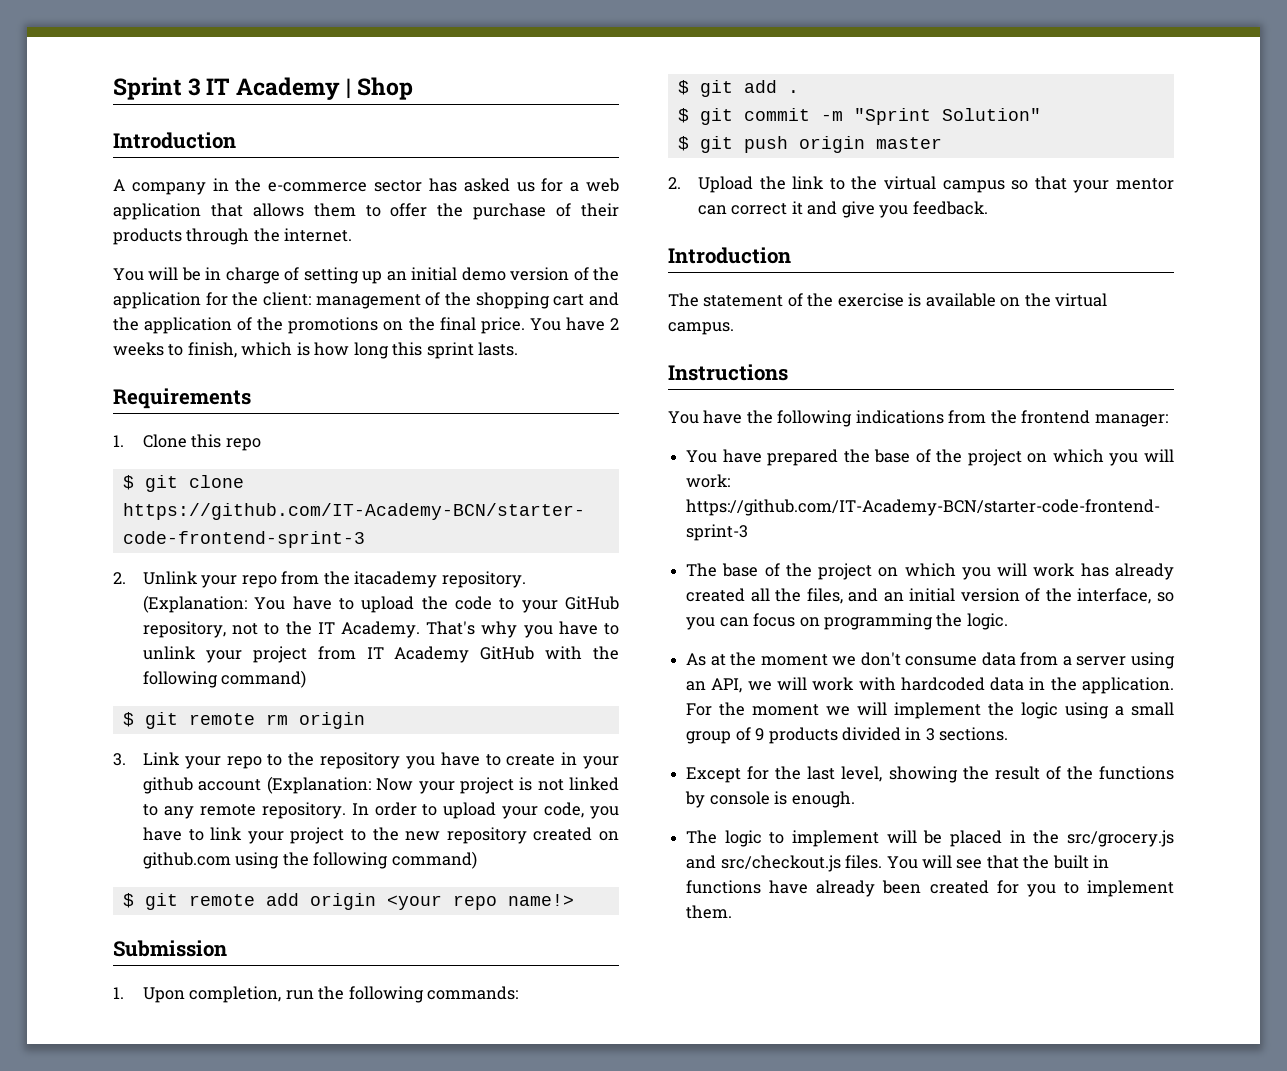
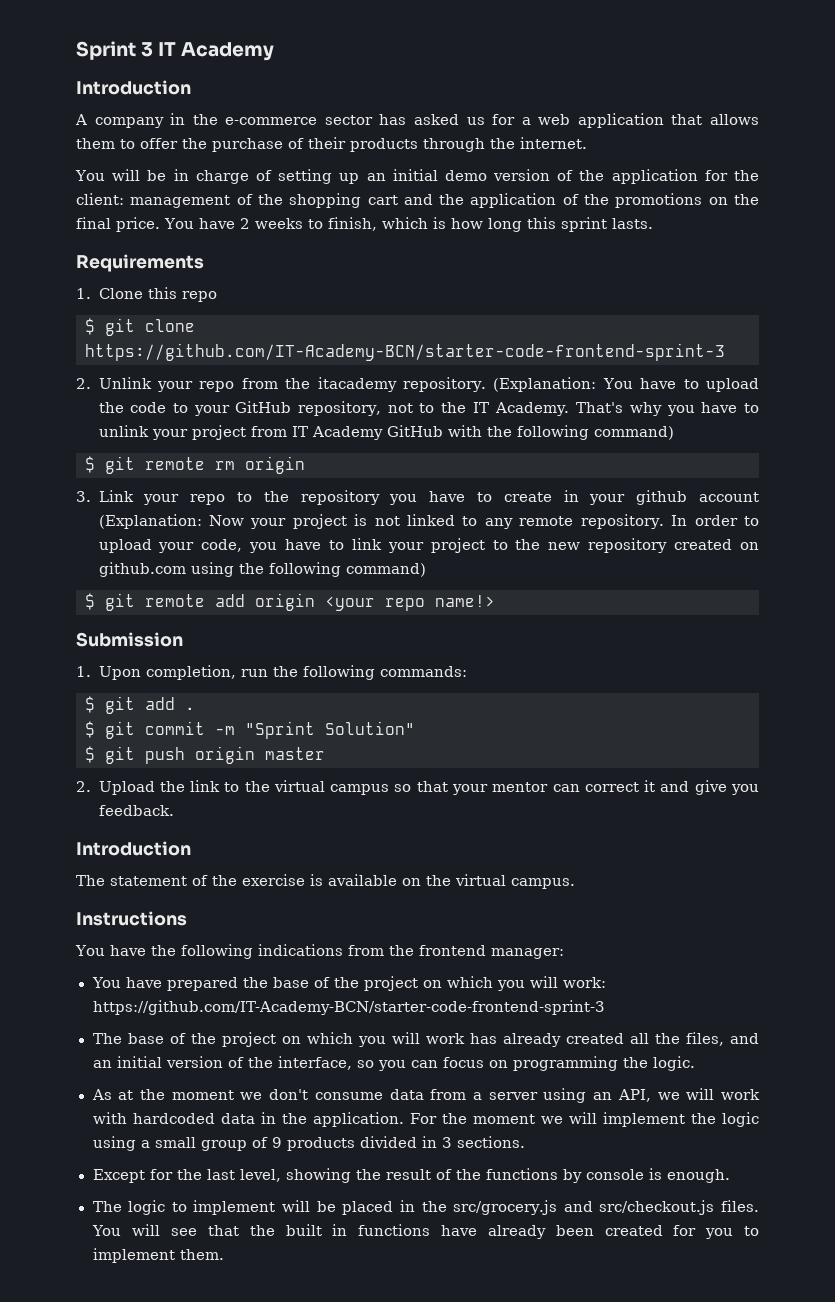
[345,77,414,100] | Shop -> (275, 51) none

